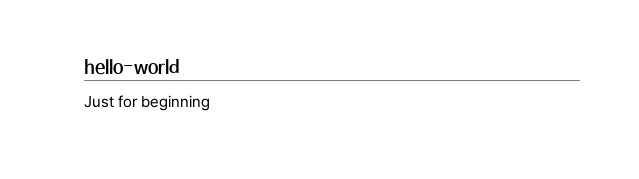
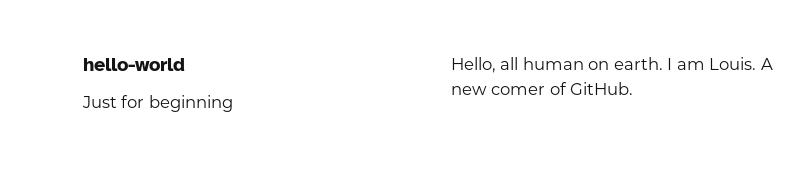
(211, 103) none -> [451,57,773,73] [451,82,634,95] // Hello, all human on earth. I am Louis. A new comer of GitHub.

